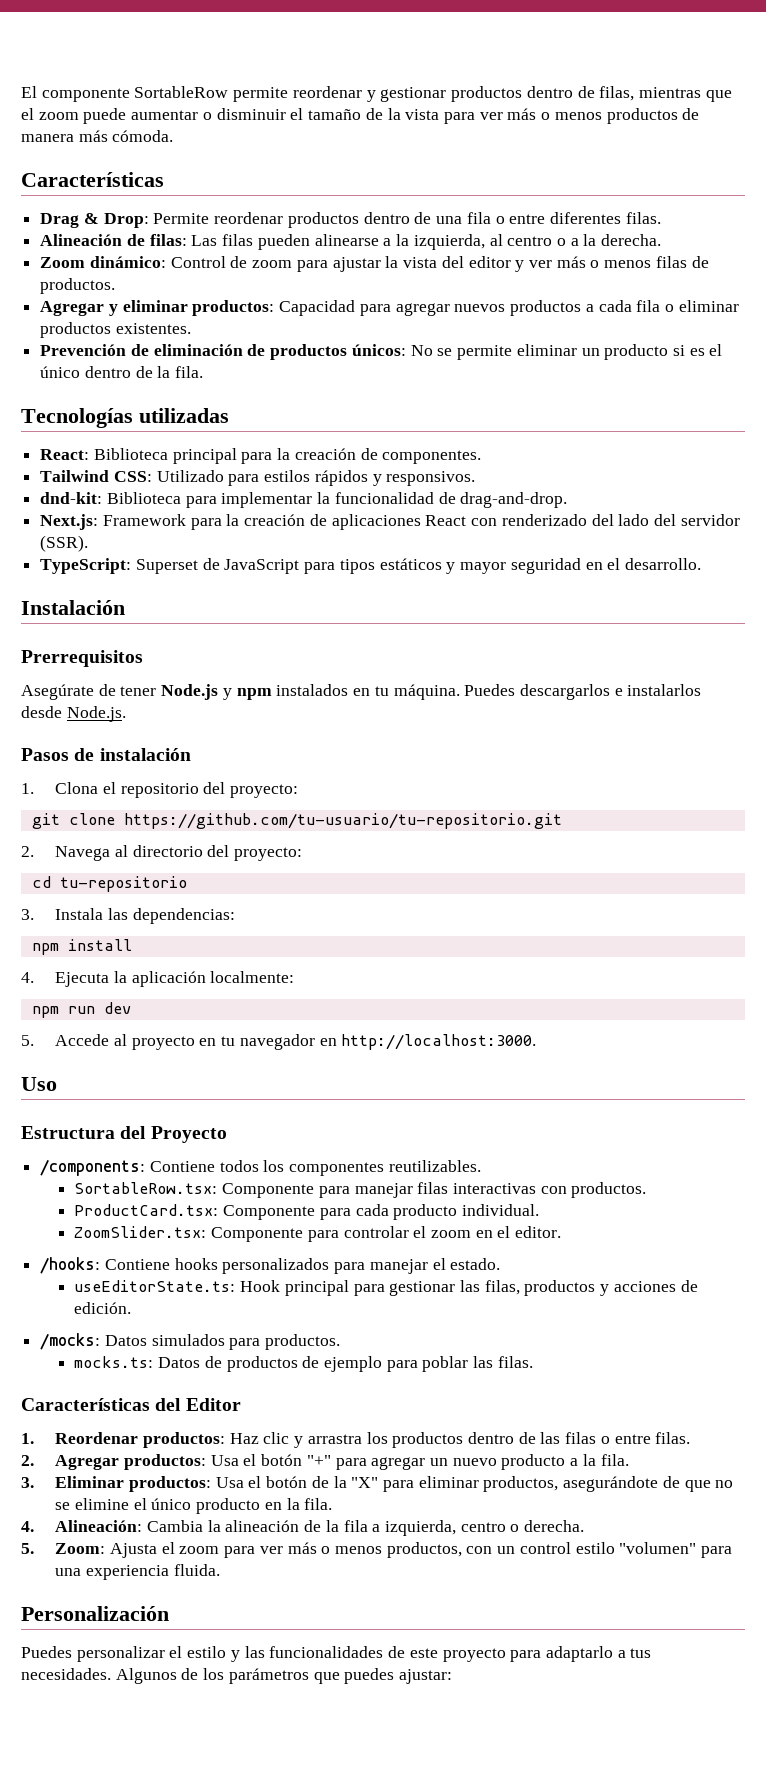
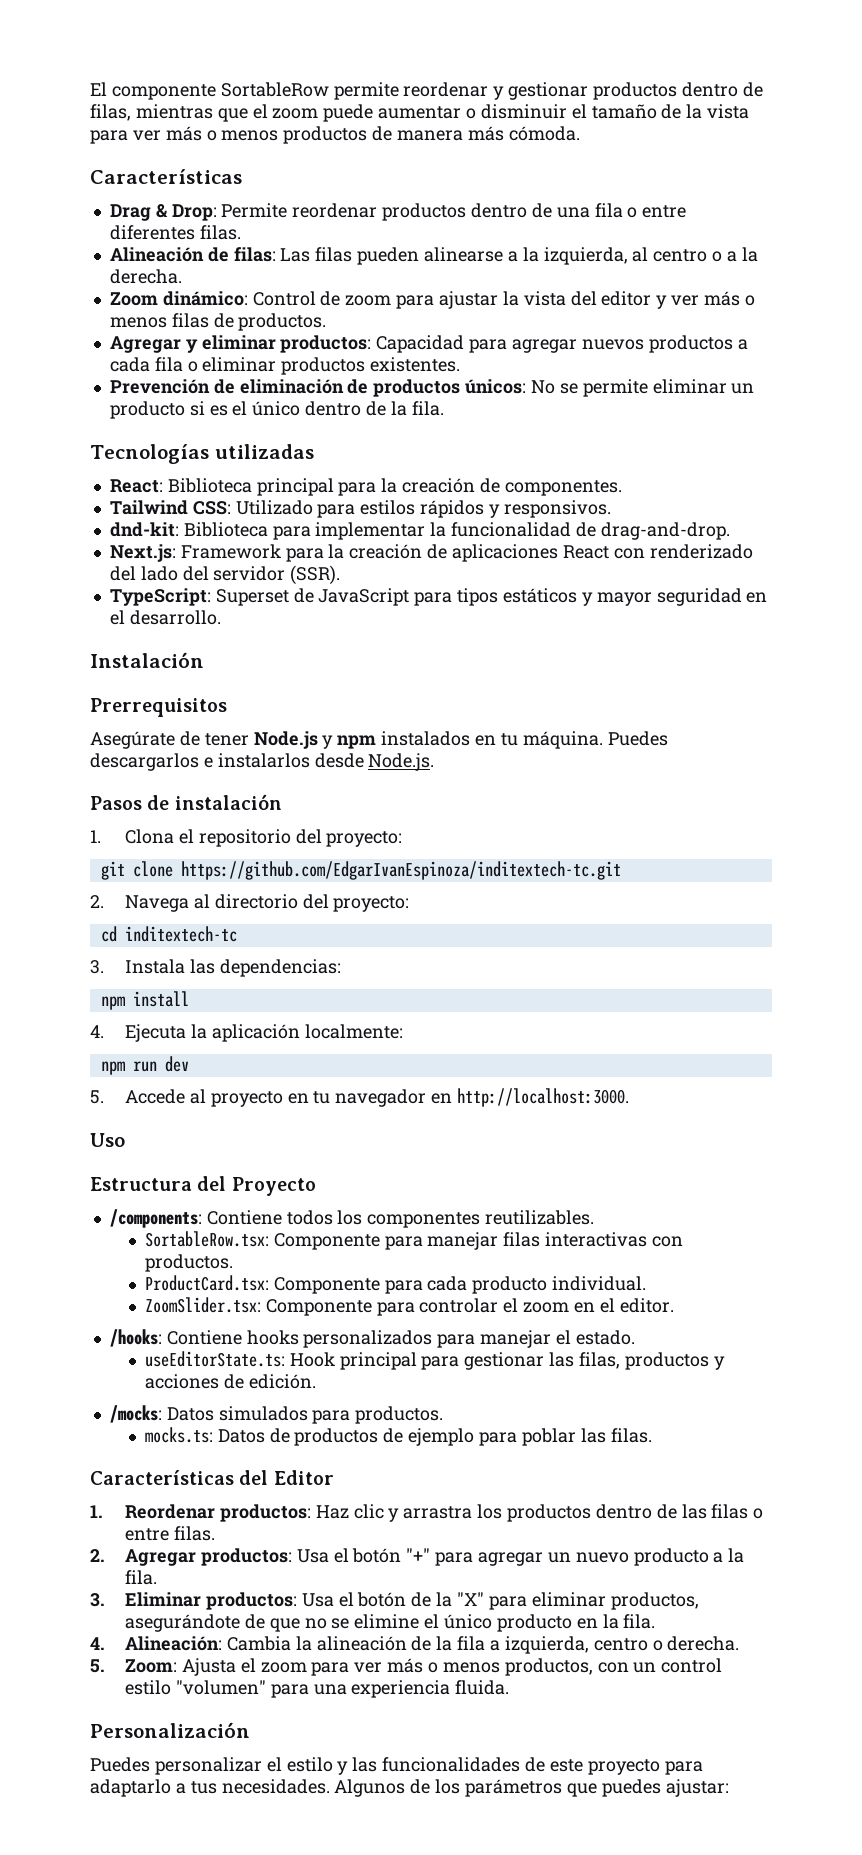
[123,813,562,829] https://github.com/tu-usuario/tu-repositorio.git -> [180,861,621,880] https://github.com/EdgarIvanEspinoza/inditextech-tc.git
[59,876,187,892] tu-repositorio -> [124,926,237,942] inditextech-tc

